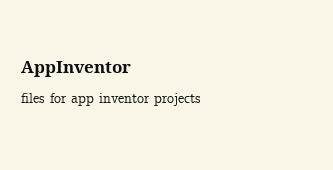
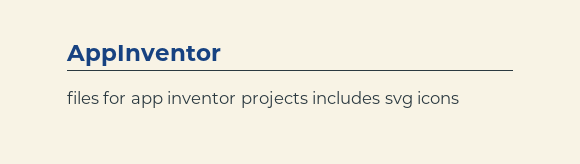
(201, 99) none -> [312,91,460,108] includes svg icons

